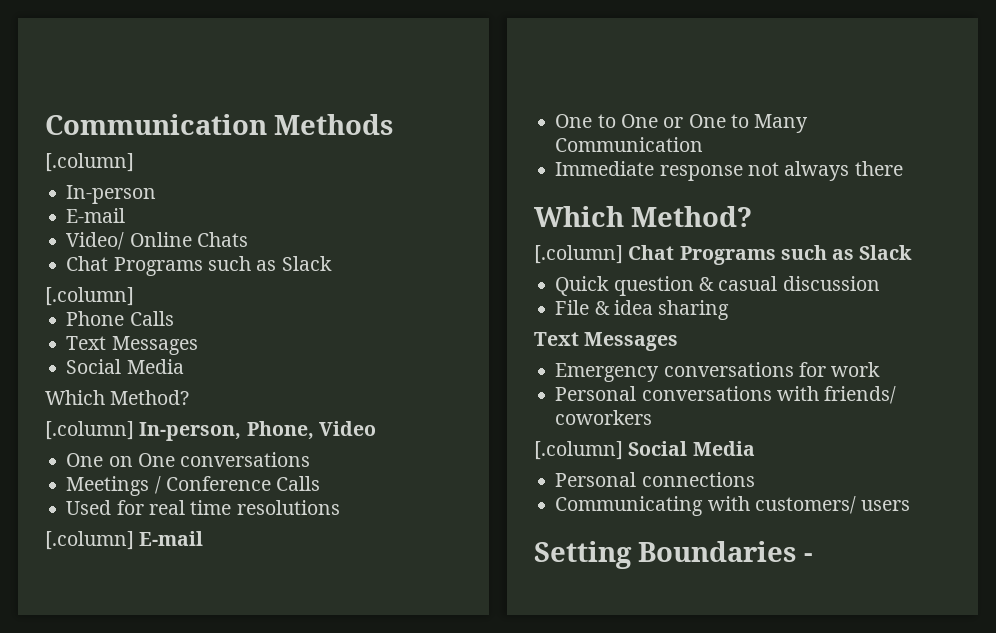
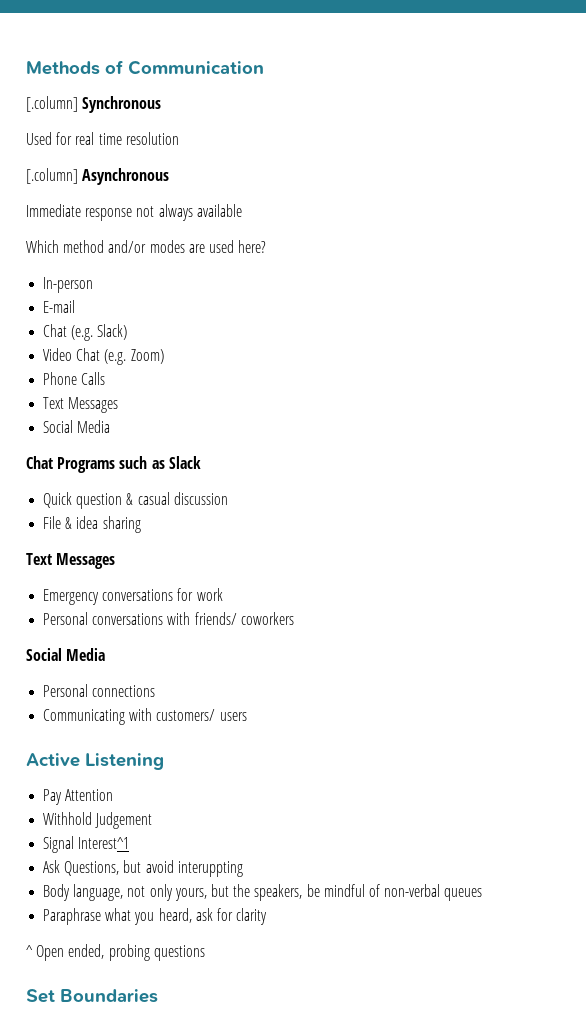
[45,114,394,135] [45,153,134,172] [66,185,157,204] [66,208,126,223] [66,232,248,250] [66,256,332,276] [45,287,134,306] Communication Methods // [.column] // In-person // E-mail // Video/ Online Chats // Chat Programs such as Slack // [.column] -> [26,60,264,75] [26,96,162,113] [26,132,179,145] [26,168,170,185] [26,204,242,221] [26,240,267,253] [43,277,94,293] [43,300,76,313] [43,324,128,341] [43,348,164,365] Methods of Communication // [.column] Synchronous // Used for real time resolution // [.column] Asynchronous // Immediate response not always available // Which method and/or modes are used here? // In-person // E-mail // Chat (e.g. Slack) // Video Chat (e.g. Zoom)
[45,390,190,405] [45,421,376,441] [66,452,311,467] [66,476,321,496] [66,500,340,515] [45,531,204,550] [555,114,809,133] [555,137,704,152] [555,161,903,181] [534,206,753,227] [534,245,623,264] Which Method? // [.column] In-person, Phone, Video // One on One conversations // Meetings / Conference Calls // Used for real time resolutions // [.column] E-mail // One to One or One to Many Communication // Immediate response not always there // Which Method? // [.column] -> (111, 426) none
[534,441,623,460] [.column] -> (294, 618) none
[534,541,813,569] Setting Boundaries - -> [26,753,164,770] [43,789,114,805] [43,812,153,829] [43,836,130,853] [43,860,243,877] [43,884,483,901] [43,908,268,925] [26,944,205,961] [26,989,158,1003] Active Listening // Pay Attention // Withhold Judgement // Signal Interest^1 // Ask Questions, but avoid interuppting // Body language, not only yours, but the speakers, be mindful of non-verbal queues // Paraphrase what you heard, ask for clarity // ^ Open ended, probing questions // Set Boundaries

